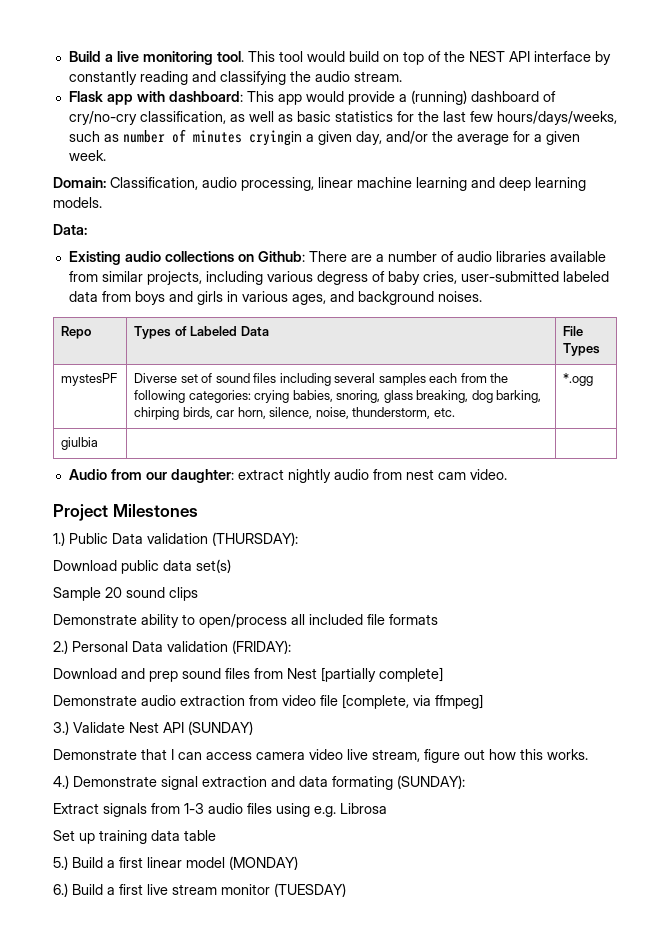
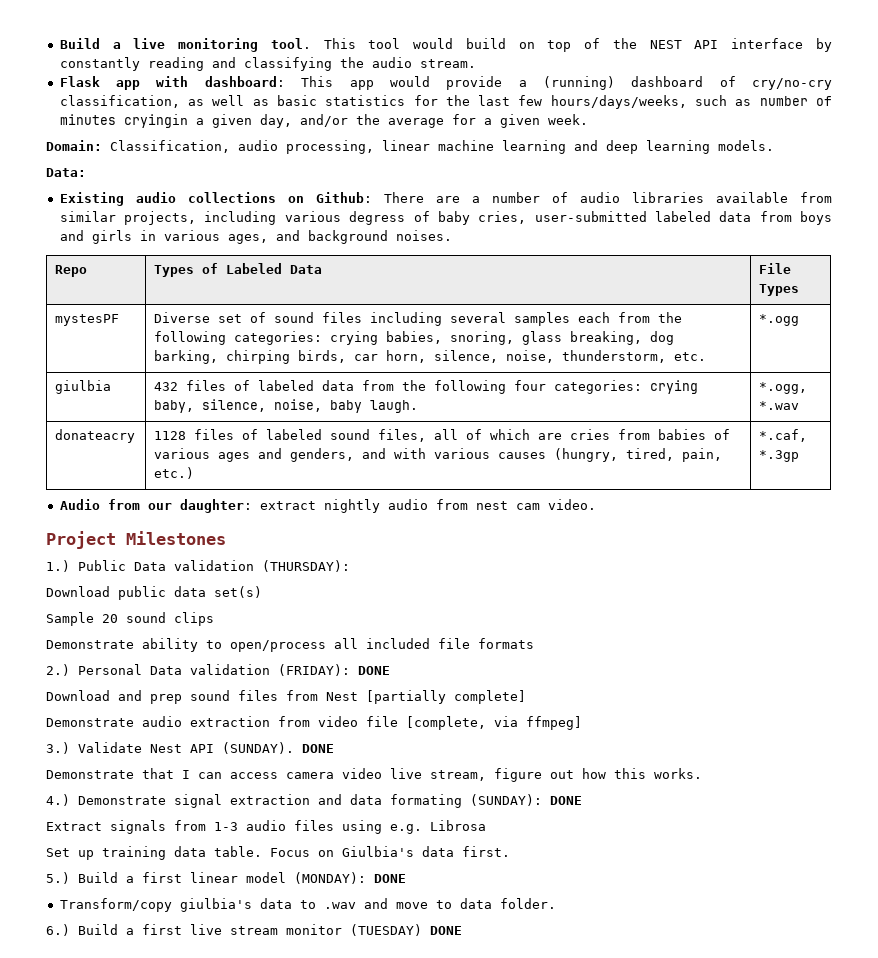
(99, 443) | -> [154,380,699,394] [154,399,419,413] [759,382,808,394] [759,401,800,410] [55,429,136,443] [154,429,731,442] [154,448,723,462] [154,467,195,479] [759,429,808,442] [759,450,800,462] 432 files of labeled data from the following four categories: crying baby, silence, noise, baby laugh. | *.ogg, *.wav // donateacry | 1128 files of labeled sound files, all of which are cries from babies of various ages and genders, and with various causes (hungry, tired, pain, etc.) | *.caf, *.3gp
(291, 647) none -> [358,666,390,675] DONE
[188,721,253,735] (SUNDAY) -> [222,742,334,754] (SUNDAY). DONE
(465, 782) none -> [550,796,582,805] DONE
[184,830,216,841] table -> [214,846,510,857] table. Focus on Giulbia's data first.
[229,856,298,870] (MONDAY) -> [294,872,406,884] [59,898,556,912] (MONDAY): DONE // Transform/copy giulbia's data to .wav and move to data folder.
(346, 890) none -> [430,926,462,935] DONE

